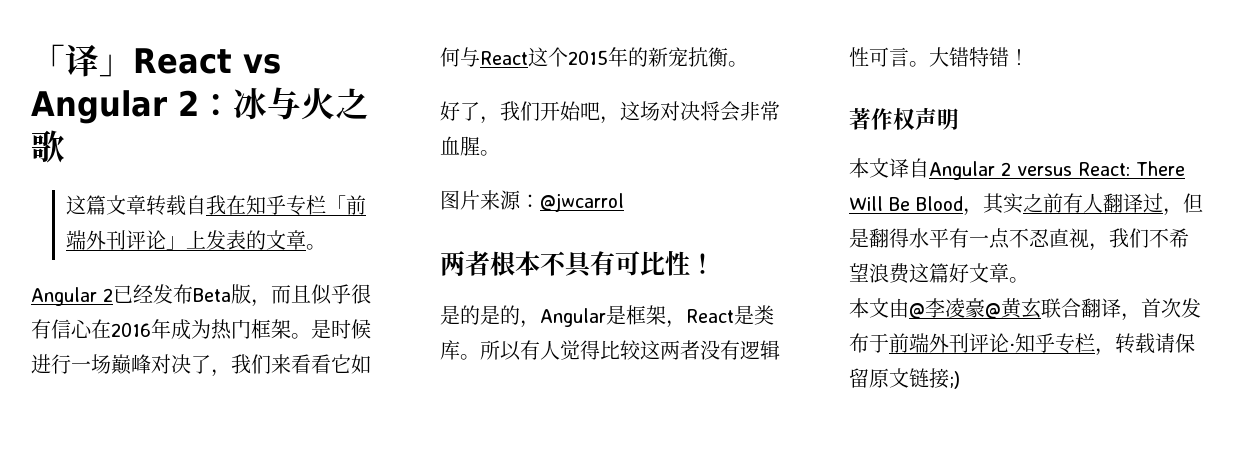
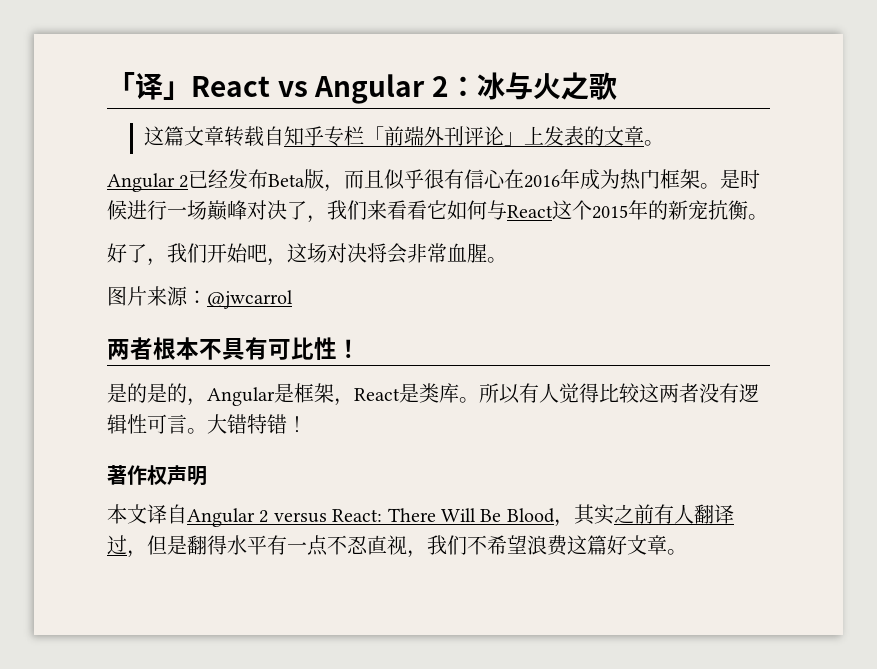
[206,195,247,215] 我在 -> (284, 136) none
[849,298,1201,321] [849,333,1195,356] [849,368,960,389] // 本文由@李凌豪@黄玄联合翻译，首次发布于前端外刊评论·知乎专栏，转载请保留原文链接;) -> (687, 552) none

